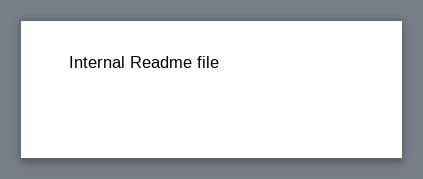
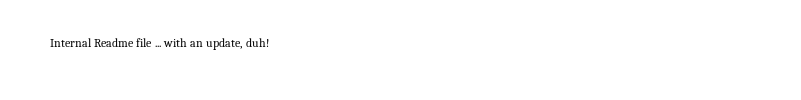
(219, 62) none -> [154,38,269,50] ... with an update, duh!

